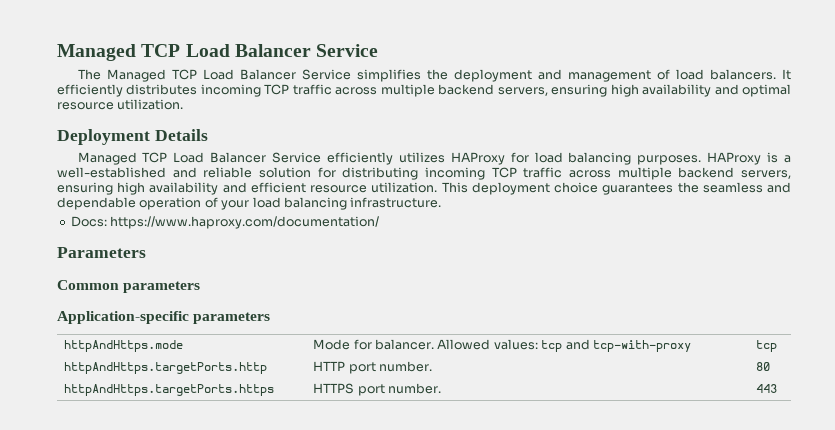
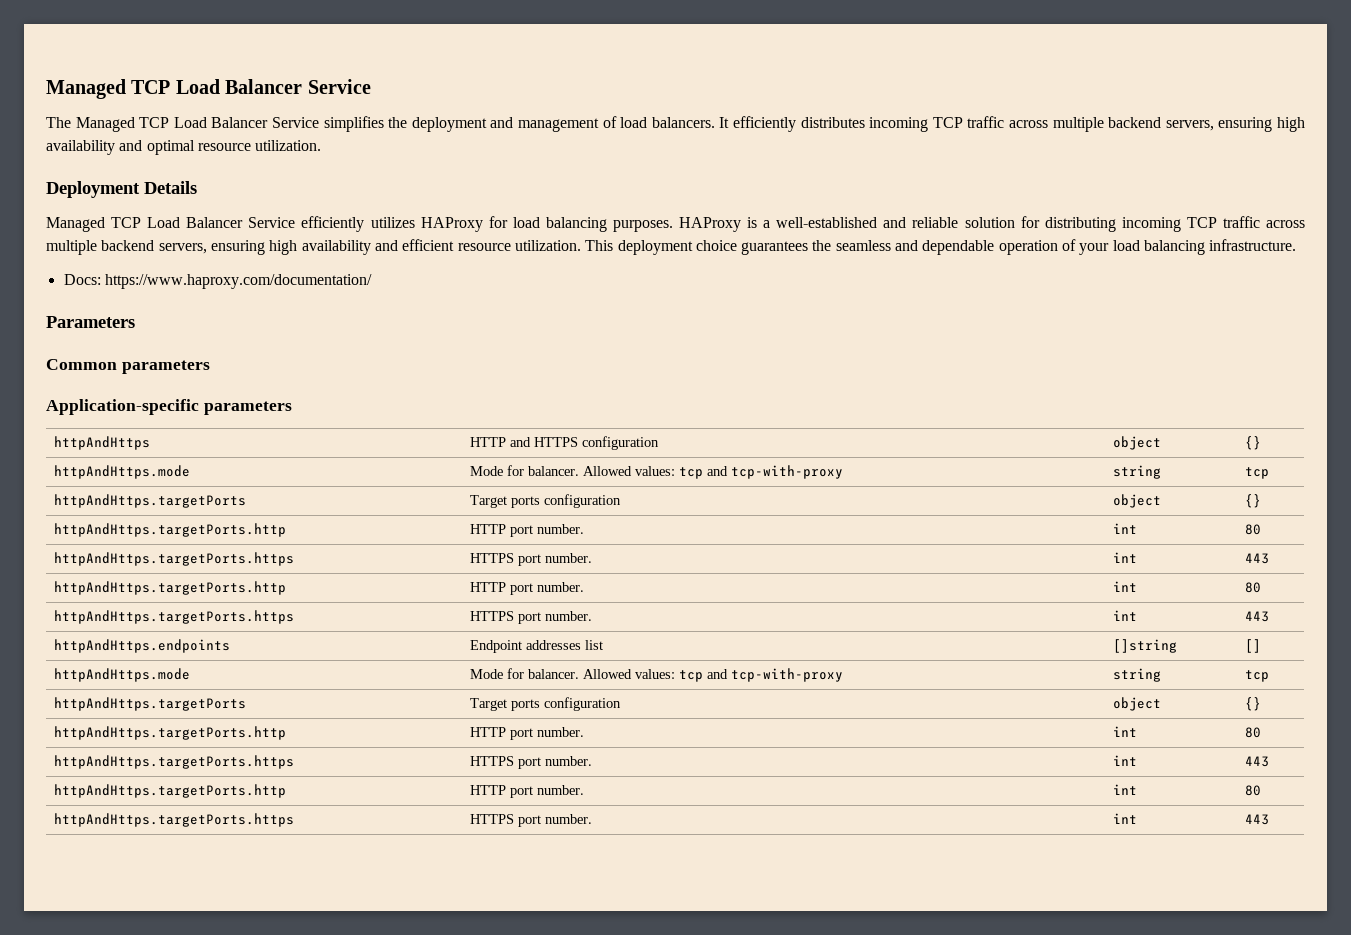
[64,340,184,352] [313,339,691,352] [756,340,778,352] [64,362,268,374] [313,361,433,374] [756,362,771,371] [64,384,275,396] [313,383,442,396] [756,384,778,393] // httpAndHttps.mode | Mode for balancer. Allowed values: tcp and tcp-with-proxy | tcp // httpAndHttps.targetPorts.http | HTTP port number. | 80 // httpAndHttps.targetPorts.https | HTTPS port number. | 443 -> [54,436,151,450] [470,436,660,450] [1113,436,1162,450] [1245,436,1262,450] [54,465,191,479] [470,465,844,479] [1113,465,1162,479] [1245,467,1270,479] [54,494,247,508] [470,494,622,508] [1113,494,1162,508] [1245,494,1262,508] [54,523,287,537] [470,524,585,537] [1113,523,1138,534] [1245,524,1262,535] [54,552,295,566] [470,553,593,566] [1113,552,1138,563] [1245,553,1270,564] [54,581,287,595] [470,582,585,595] [1113,581,1138,592] [1245,582,1262,593] [54,610,295,624] [470,611,593,624] [1113,610,1138,621] [1245,611,1270,622] [54,639,231,653] [470,640,604,653] [1113,639,1178,653] [1245,639,1262,653] [54,668,191,682] [470,668,844,682] [1113,668,1162,682] [1245,670,1270,682] [54,697,247,711] [470,697,622,711] [1113,697,1162,711] [1245,697,1262,711] [54,726,287,740] [470,727,585,740] [1113,726,1138,737] [1245,727,1262,738] [54,755,295,769] [470,756,593,769] [1113,755,1138,766] [1245,756,1270,767] [54,784,287,798] [470,785,585,798] [1113,784,1138,795] [1245,785,1262,796] [54,813,295,827] [470,814,593,827] [1113,813,1138,824] [1245,814,1270,825] // httpAndHttps | HTTP and HTTPS configuration | object | {} // httpAndHttps.mode | Mode for balancer. Allowed values: tcp and tcp-with-proxy | string | tcp // httpAndHttps.targetPorts | Target ports configuration | object | {} // httpAndHttps.targetPorts.http | HTTP port number. | int | 80 // httpAndHttps.targetPorts.https | HTTPS port number. | int | 443 // httpAndHttps.targetPorts.http | HTTP port number. | int | 80 // httpAndHttps.targetPorts.https | HTTPS port number. | int | 443 // httpAndHttps.endpoints | Endpoint addresses list | []string | [] // httpAndHttps.mode | Mode for balancer. Allowed values: tcp and tcp-with-proxy | string | tcp // httpAndHttps.targetPorts | Target ports configuration | object | {} // httpAndHttps.targetPorts.http | HTTP port number. | int | 80 // httpAndHttps.targetPorts.https | HTTPS port number. | int | 443 // httpAndHttps.targetPorts.http | HTTP port number. | int | 80 // httpAndHttps.targetPorts.https | HTTPS port number. | int | 443

